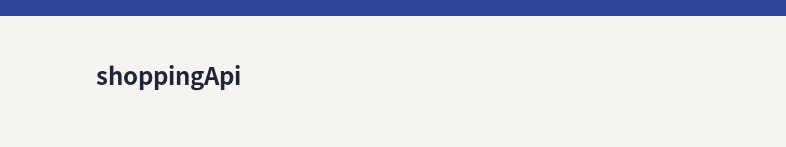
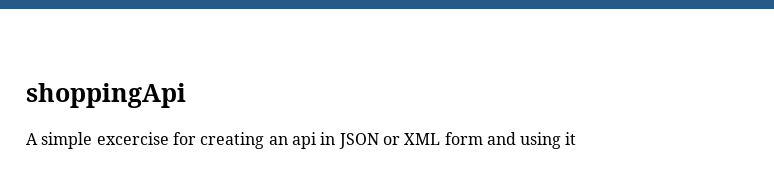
(241, 78) none -> [26,132,577,149] // A simple excercise for creating an api in JSON or XML form and using it

